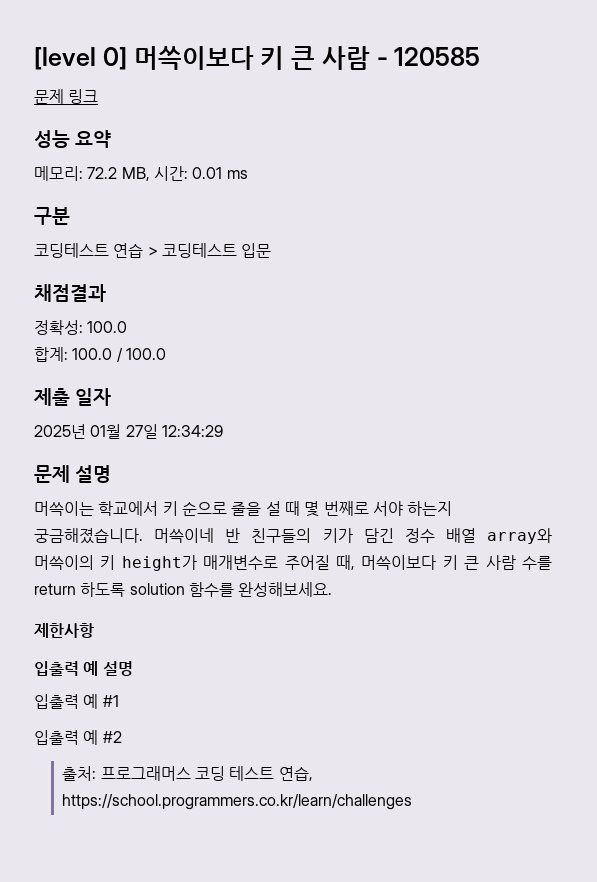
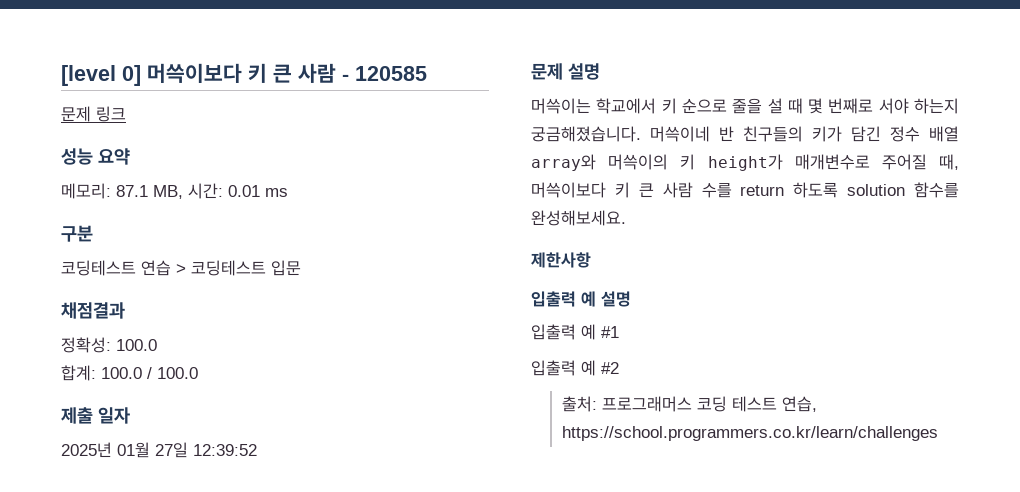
[87,167,118,179] 72.2 -> [116,185,148,197] 87.1
[161,425,223,437] 12:34:29 -> [193,444,257,456] 12:39:52

